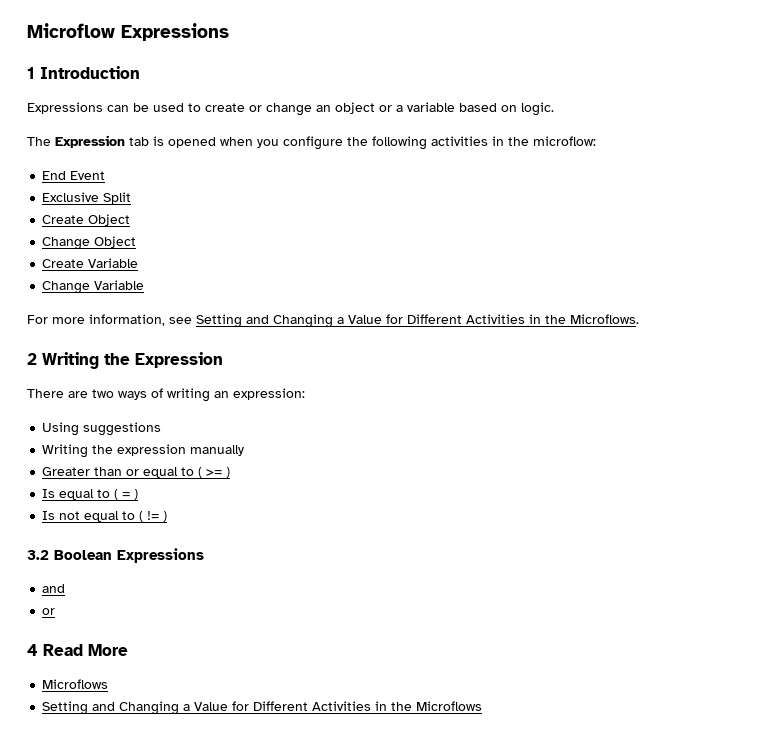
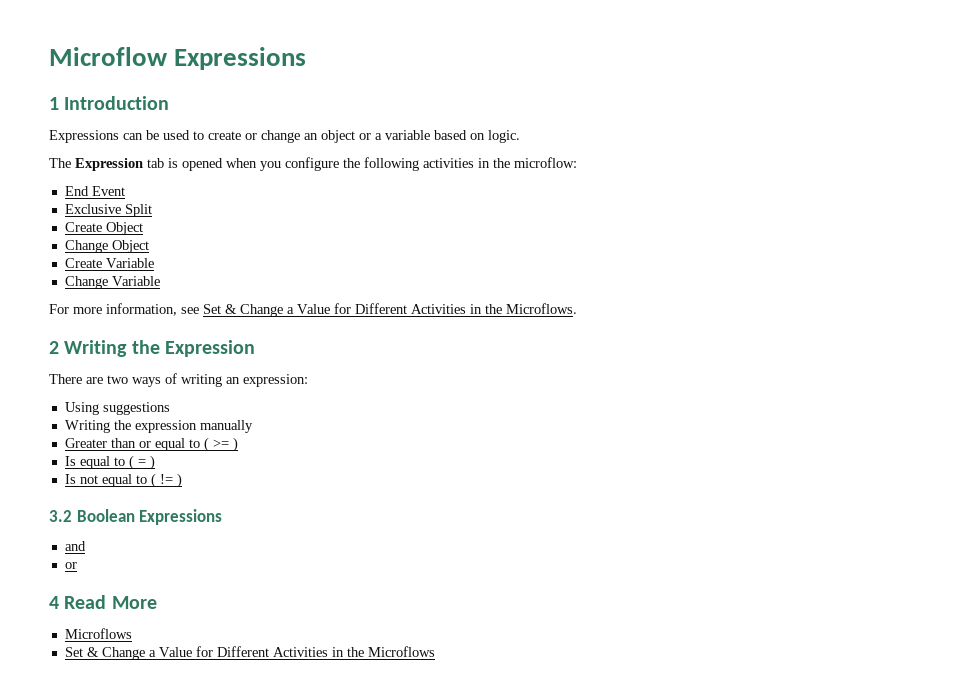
[196,314,333,328] Setting and Changing -> [203,304,283,317] Set & Change
[42,701,180,715] Setting and Changing -> [64,647,145,660] Set & Change

